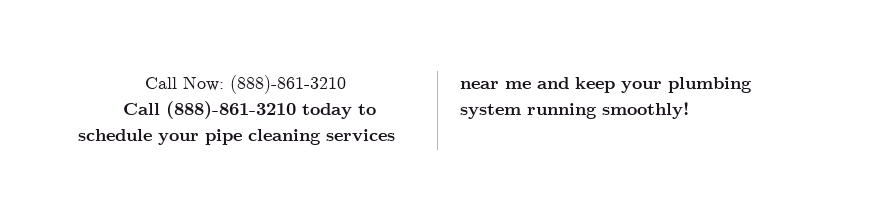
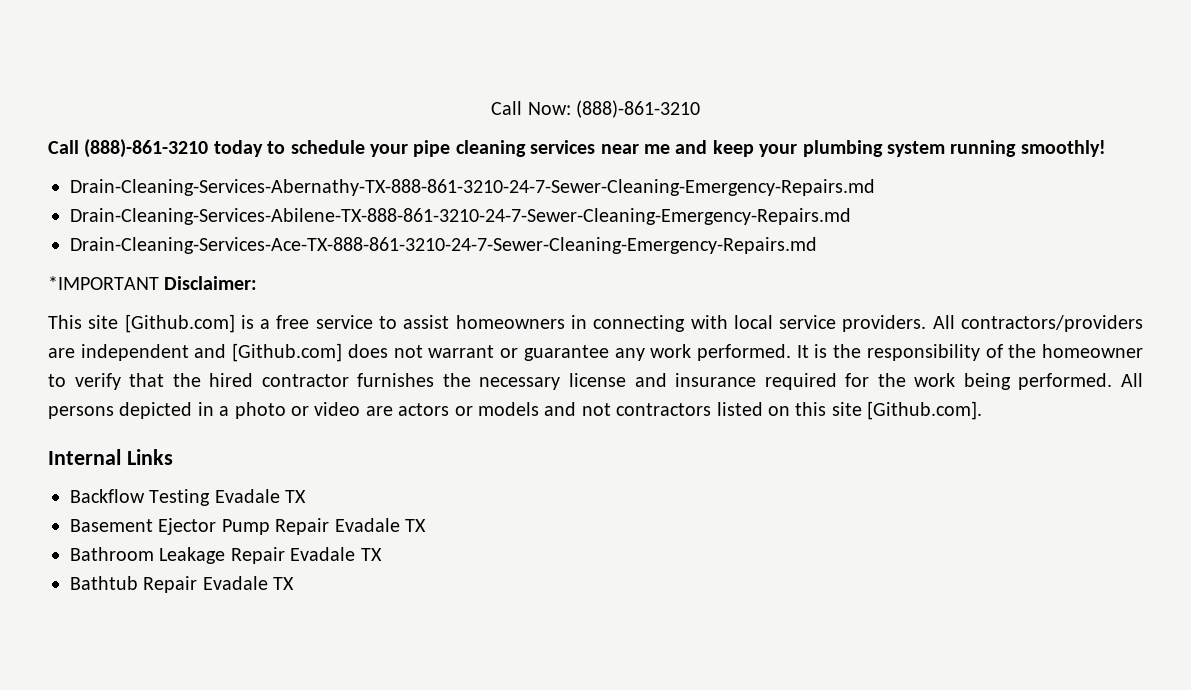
(689, 110) none -> [70,179,875,196] [70,208,851,225] [70,237,817,254] [48,276,258,290] [48,314,1143,333] [48,343,1143,362] [48,373,1143,390] [48,401,983,420] [48,449,173,465] [70,489,307,506] [70,518,426,535] [70,547,382,564] [70,576,295,593] // Drain-Cleaning-Services-Abernathy-TX-888-861-3210-24-7-Sewer-Cleaning-Emergency-Repairs.md // Drain-Cleaning-Services-Abilene-TX-888-861-3210-24-7-Sewer-Cleaning-Emergency-Repairs.md // Drain-Cleaning-Services-Ace-TX-888-861-3210-24-7-Sewer-Cleaning-Emergency-Repairs.md // *IMPORTANT Disclaimer: // This site [Github.com] is a free service to assist homeowners in connecting with local service providers. All contractors/providers are independent and [Github.com] does not warrant or guarantee any work performed. It is the responsibility of the homeowner to verify that the hired contractor furnishes the necessary license and insurance required for the work being performed. All persons depicted in a photo or video are actors or models and not contractors listed on this site [Github.com]. // Internal Links // Backflow Testing Evadale TX // Basement Ejector Pump Repair Evadale TX // Bathroom Leakage Repair Evadale TX // Bathtub Repair Evadale TX

